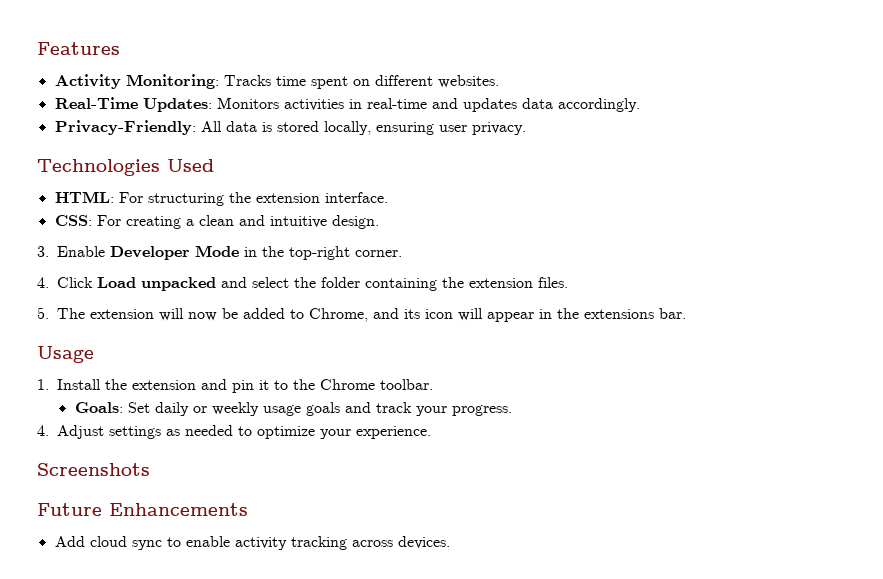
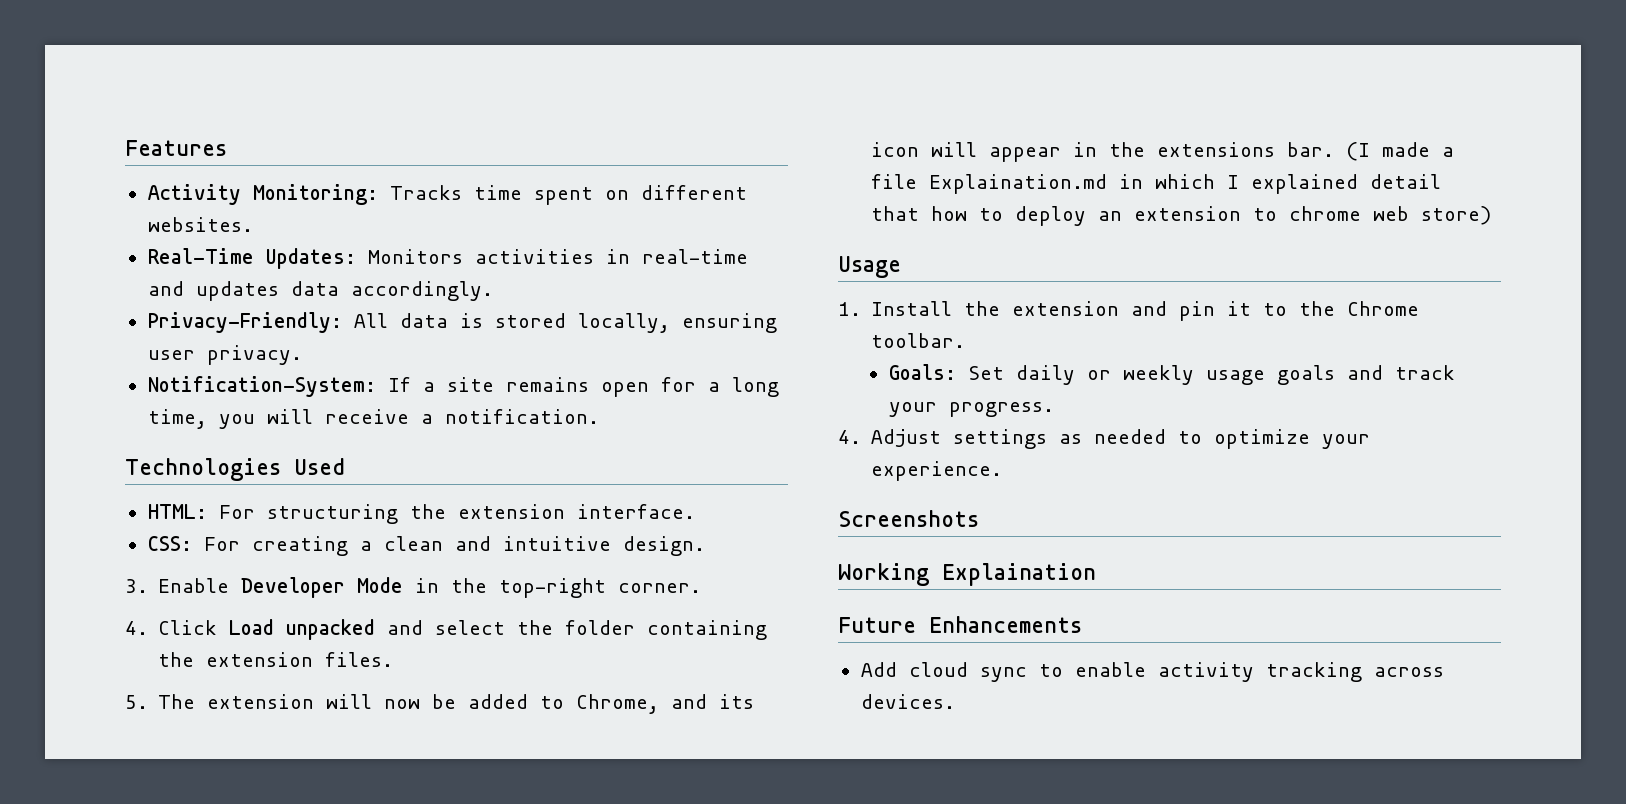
(526, 128) none -> [147,376,779,397] [147,409,599,429] // Notification-System: If a site remains open for a long time, you will receive a notification.
(687, 313) none -> [1346,142,1455,161] [871,174,1442,194] [871,206,1492,226] (I made a file Explaination.md in which I explained detail that how to deploy an extension to chrome web store)
(150, 469) none -> [838,563,1096,586] // Working Explaination

